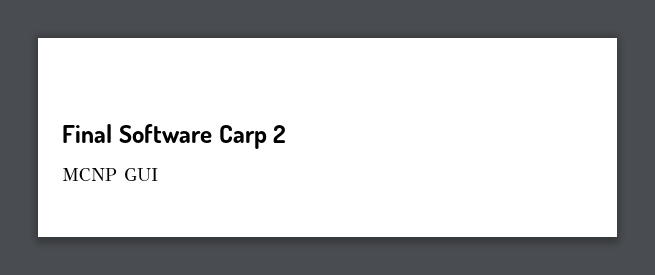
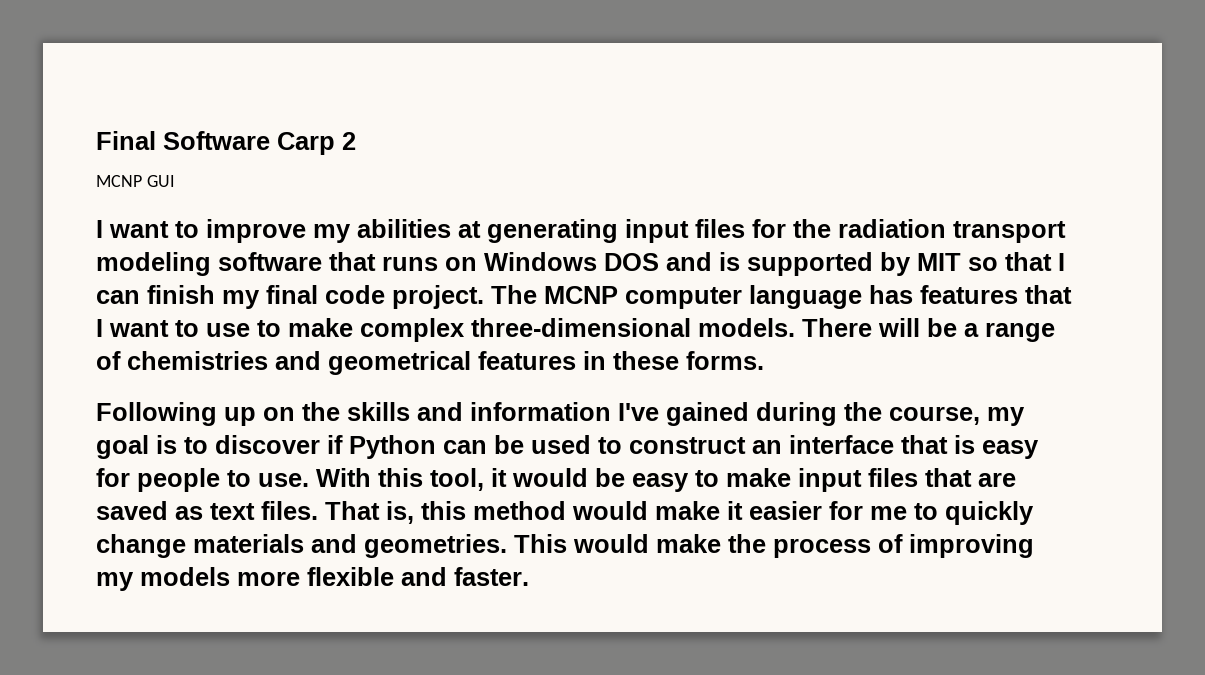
(158, 174) none -> [96,219,1066,243] [96,252,1065,276] [96,285,1072,309] [96,318,1055,342] [96,351,764,375] [96,402,1025,426] [96,435,1039,459] [96,468,1016,492] [96,501,1034,525] [96,534,1034,558] [96,567,529,591] // I want to improve my abilities at generating input files for the radiation transport modeling software that runs on Windows DOS and is supported by MIT so that I can finish my final code project. The MCNP computer language has features that I want to use to make complex three-dimensional models. There will be a range of chemistries and geometrical features in these forms. // Following up on the skills and information I've gained during the course, my goal is to discover if Python can be used to construct an interface that is easy for people to use. With this tool, it would be easy to make input files that are saved as text files. That is, this method would make it easier for me to quickly change materials and geometries. This would make the process of improving my models more flexible and faster.

